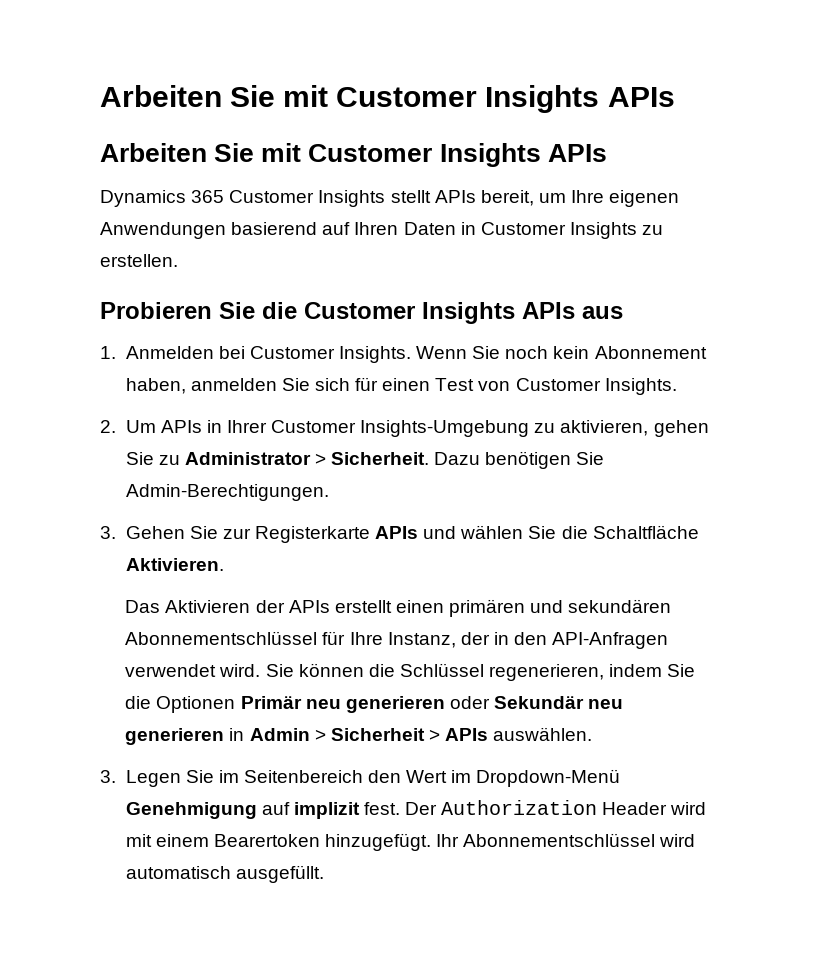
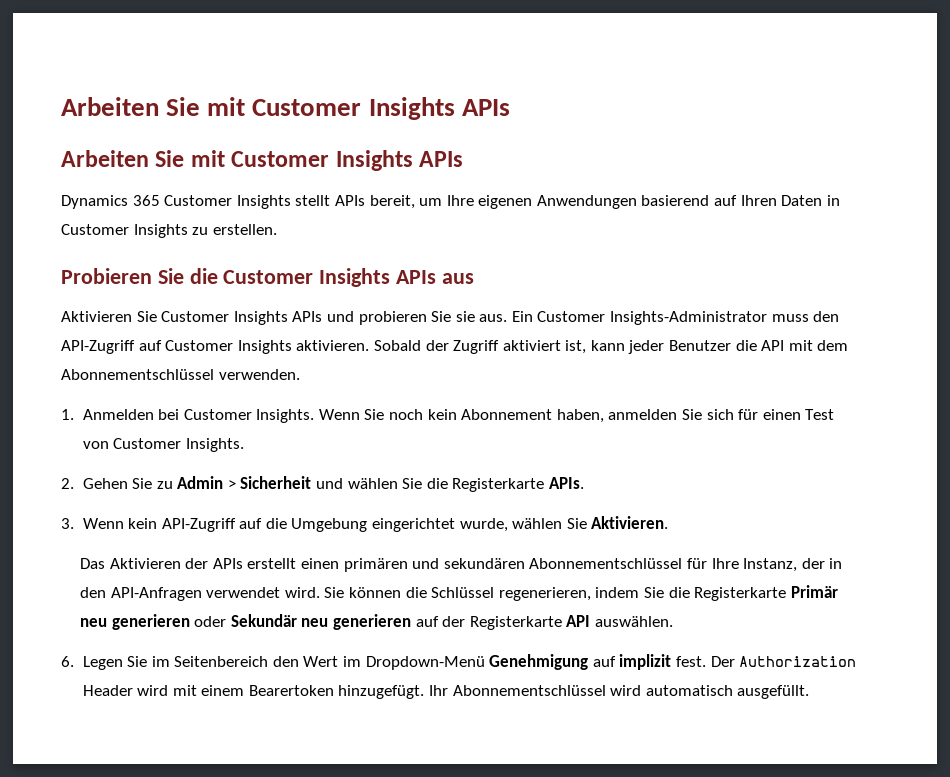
(623, 312) none -> [61,311,840,325] [61,340,849,354] [61,369,300,380] // Aktivieren Sie Customer Insights APIs und probieren Sie sie aus. Ein Customer Insights-Administrator muss den API-Zugriff auf Customer Insights aktivieren. Sobald der Zugriff aktiviert ist, kann jeder Benutzer die API mit dem Abonnementschlüssel verwenden.
[125,420,709,437] [125,451,605,469] [125,484,329,501] [100,525,699,543] Um APIs in Ihrer Customer Insights-Umgebung zu aktivieren, gehen Sie zu Administrator > Sicherheit. Dazu benötigen Sie Admin-Berechtigungen. // 3. Gehen Sie zur Registerkarte APIs und wählen Sie die Schaltfläche -> [82,476,584,492] [61,518,587,532] Gehen Sie zu Admin > Sicherheit und wählen Sie die Registerkarte APIs. // 3. Wenn kein API-Zugriff auf die Umgebung eingerichtet wurde, wählen Sie
[156,696,236,713] Optionen -> [694,587,787,601] Registerkarte
[229,728,489,741] in Admin > Sicherheit > APIs -> [415,615,591,630] auf der Registerkarte API
[100,770,116,783] 3. -> [61,656,74,667] 6.

